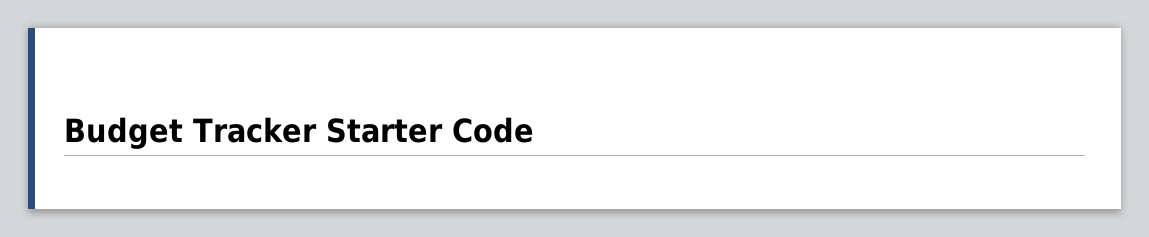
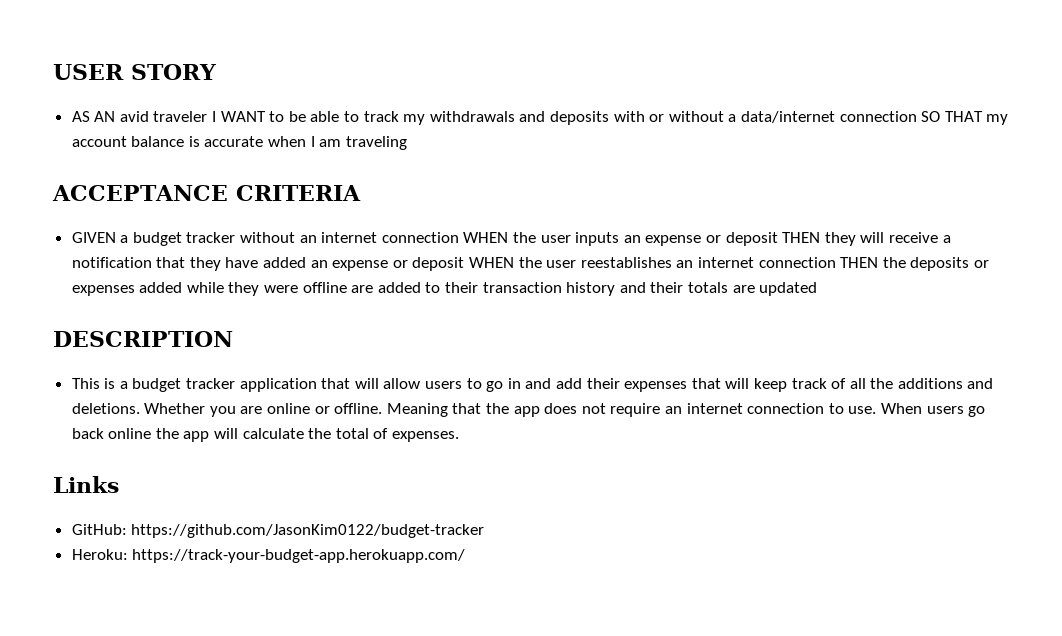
[64,117,534,149] Budget Tracker Starter Code -> [53,64,216,80] [71,111,1009,125] [71,136,407,150] [52,185,361,201] [71,232,951,246] [71,257,989,271] [71,282,818,296] [53,331,233,347] [71,378,994,392] [71,403,986,417] [71,428,460,442] [53,476,119,493] [71,524,485,538] [71,549,466,563] USER STORY // AS AN avid traveler I WANT to be able to track my withdrawals and deposits with or without a data/internet connection SO THAT my account balance is accurate when I am traveling // ACCEPTANCE CRITERIA // GIVEN a budget tracker without an internet connection WHEN the user inputs an expense or deposit THEN they will receive a notification that they have added an expense or deposit WHEN the user reestablishes an internet connection THEN the deposits or expenses added while they were offline are added to their transaction history and their totals are updated // DESCRIPTION // This is a budget tracker application that will allow users to go in and add their expenses that will keep track of all the additions and deletions. Whether you are online or offline. Meaning that the app does not require an internet connection to use. When users go back online the app will calculate the total of expenses. // Links // GitHub: https://github.com/JasonKim0122/budget-tracker // Heroku: https://track-your-budget-app.herokuapp.com/

